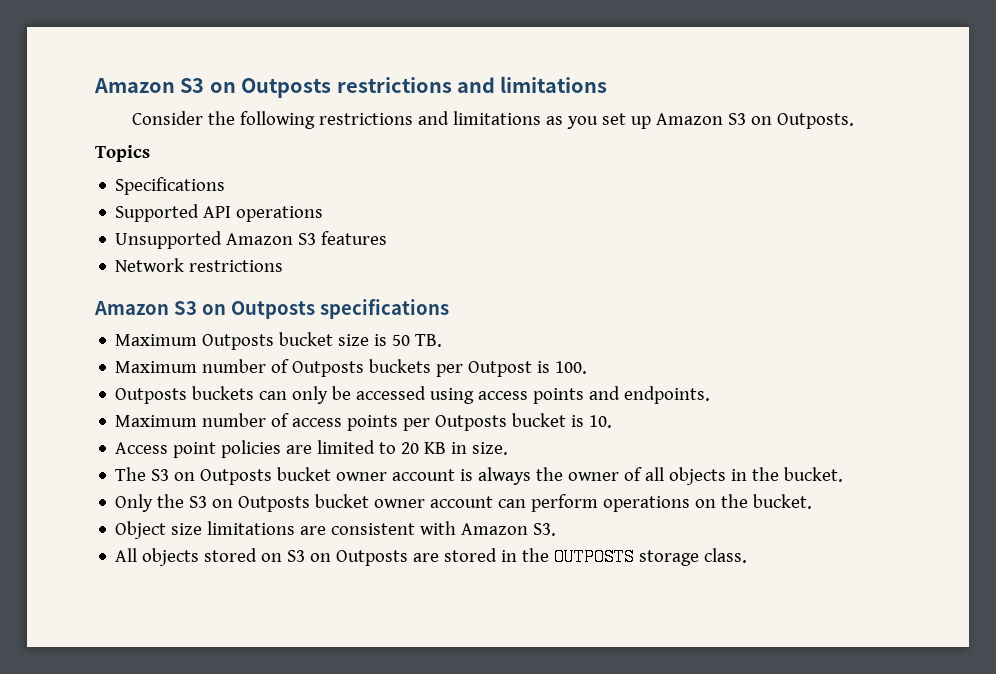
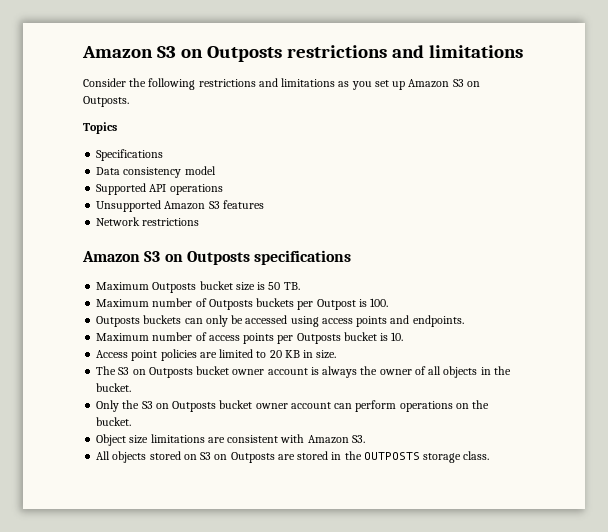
(226, 186) none -> [96,166,216,178] // Data consistency model

